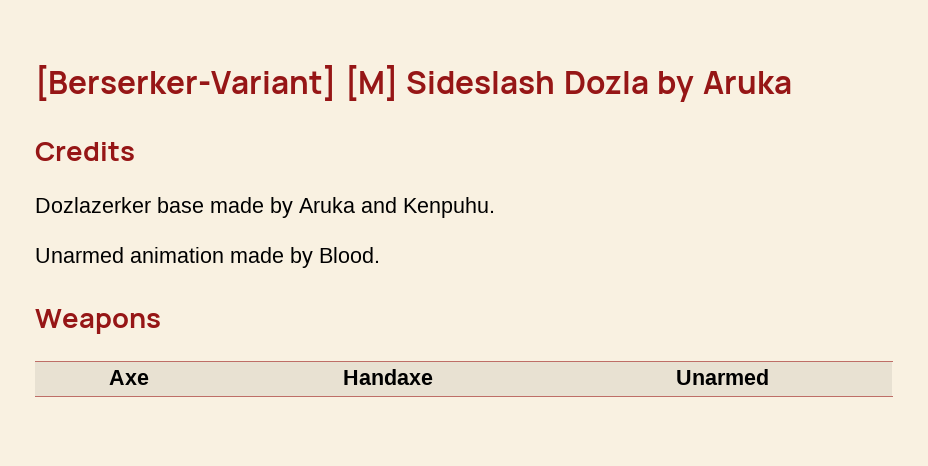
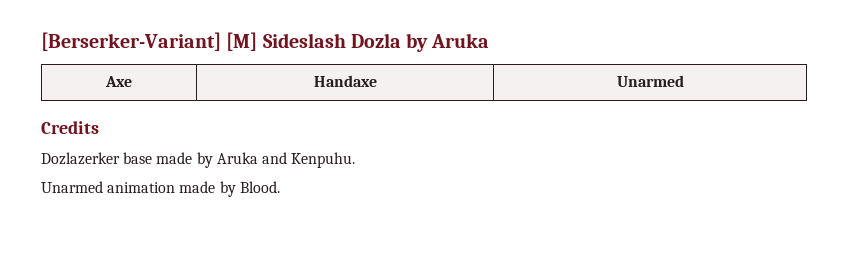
(792, 82) none -> [105,76,132,87] [313,75,377,87] [616,75,684,87] // Axe | Handaxe | Unarmed
[35,309,161,334] [109,370,149,385] [342,369,433,385] [676,369,769,385] // Weapons // Axe | Handaxe | Unarmed -> (280, 187) none

